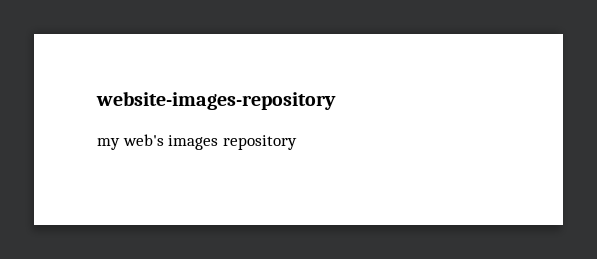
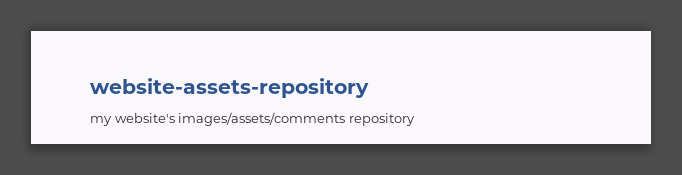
[96,91,336,110] website-images-repository -> [90,78,369,98] website-assets-repository
[122,134,219,150] web's images -> [114,112,346,126] website's images/assets/comments

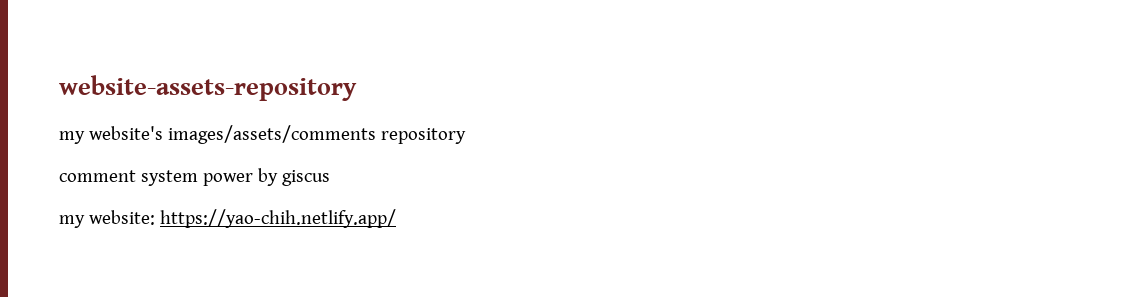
(415, 119) none -> [59,168,330,186] [59,209,396,228] // comment system power by giscus // my website: https://yao-chih.netlify.app/

